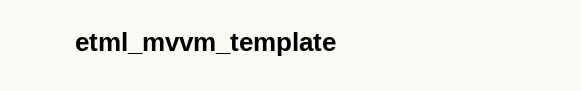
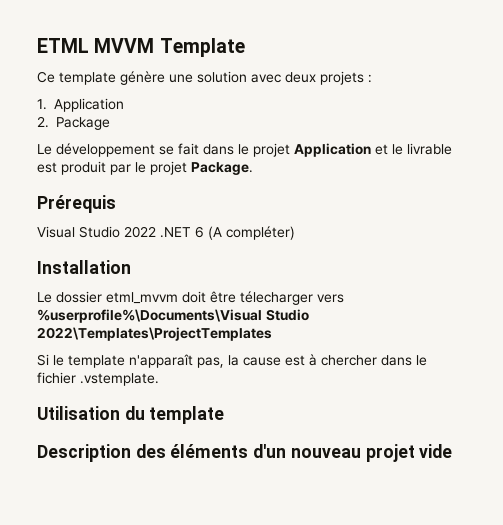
[75,32,336,56] etml_mvvm_template -> [37,38,245,57] [37,71,372,85] [37,98,124,112] [37,116,110,130] [37,143,452,157] [37,161,253,175] [37,195,116,213] [37,226,295,240] [37,260,131,274] [37,291,344,305] [37,309,309,323] [37,327,272,341] [37,354,427,368] [37,372,159,386] [37,406,225,424] [37,444,453,462] ETML MVVM Template // Ce template génère une solution avec deux projets : // 1. Application // 2. Package // Le développement se fait dans le projet Application et le livrable est produit par le projet Package. // Prérequis // Visual Studio 2022 .NET 6 (A compléter) // Installation // Le dossier etml_mvvm doit être télecharger vers %userprofile%\Documents\Visual Studio 2022\Templates\ProjectTemplates // Si le template n'apparaît pas, la cause est à chercher dans le fichier .vstemplate. // Utilisation du template // Description des éléments d'un nouveau projet vide

